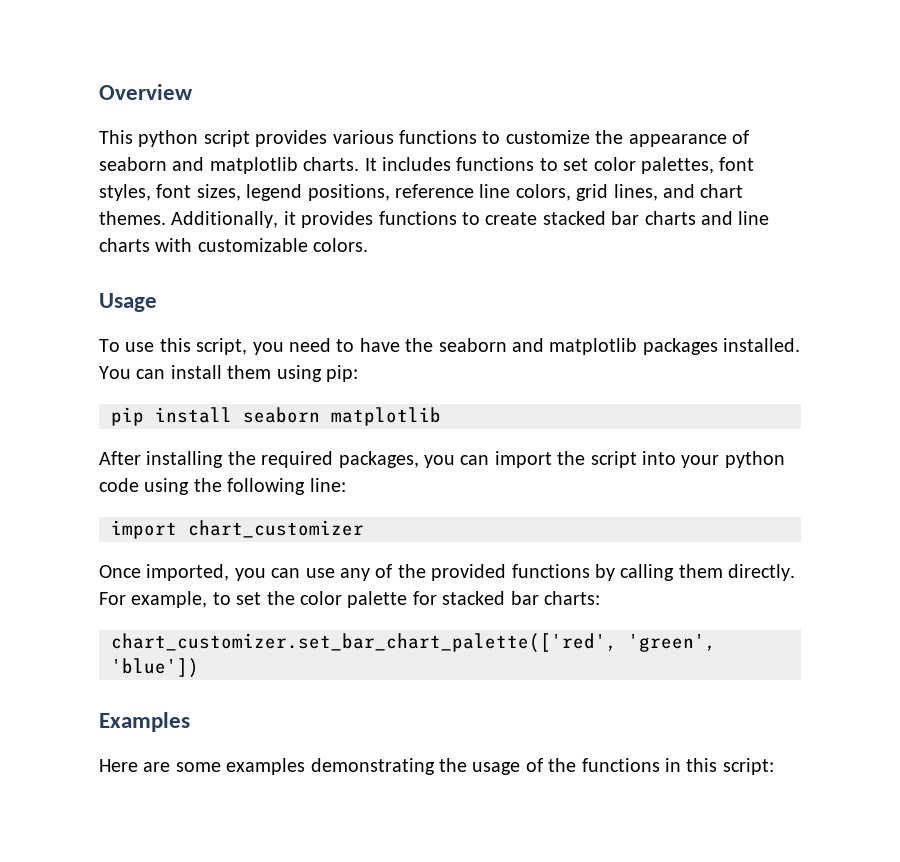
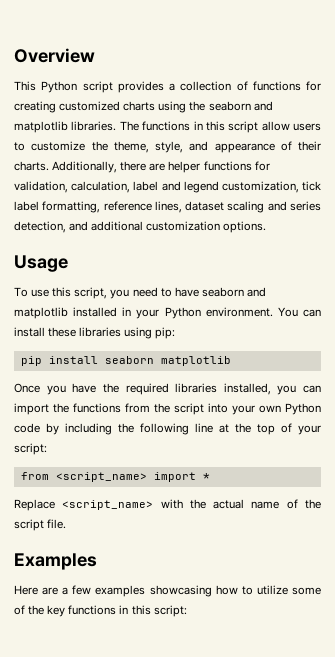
[138,130,199,147] python -> [41,81,78,93] Python
[332,130,749,147] [99,157,755,174] [99,184,744,201] [99,211,770,228] [99,238,369,252] various functions to customize the appearance of seaborn and matplotlib charts. It includes functions to set color palettes, font styles, font sizes, legend positions, reference line colors, grid lines, and chart themes. Additionally, it provides functions to create stacked bar charts and line charts with customizable colors. -> [169,81,321,91] [14,101,273,113] [14,121,321,133] [14,141,321,153] [14,161,270,173] [14,181,321,193] [14,201,321,213] [14,221,267,233] a collection of functions for creating customized charts using the seaborn and matplotlib libraries. The functions in this script allow users to customize the theme, style, and appearance of their charts. Additionally, there are helper functions for validation, calculation, label and legend customization, tick label formatting, reference lines, dataset scaling and series detection, and additional customization options.
[405,338,801,355] the seaborn and matplotlib packages installed. -> [201,287,266,297] [14,307,273,319] seaborn and matplotlib installed in your Python environment.
[227,365,272,379] them -> [48,327,122,337] these libraries
[99,451,785,468] [99,478,346,495] [111,520,364,539] [99,564,796,581] [99,591,600,608] [111,633,716,653] [111,658,199,678] [99,712,190,732] [99,758,577,775] After installing the required packages, you can import the script into your python code using the following line: // import chart_customizer // Once imported, you can use any of the provided functions by calling them directly. For example, to set the color palette for stacked bar charts: // chart_customizer.set_bar_chart_palette(['red', 'green', 'blue']) // Examples // Here are some examples demonstrating the usage of the -> [14,383,321,395] [14,403,321,415] [14,423,321,435] [14,443,47,455] [20,472,210,482] [14,499,321,511] [14,519,67,531] [14,553,97,570] [14,585,321,597] [14,605,66,617] Once you have the required libraries installed, you can import the functions from the script into your own Python code by including the following line at the top of your script: // from <script_name> import * // Replace <script_name> with the actual name of the script file. // Examples // Here are a few examples showcasing how to utilize some of the key

